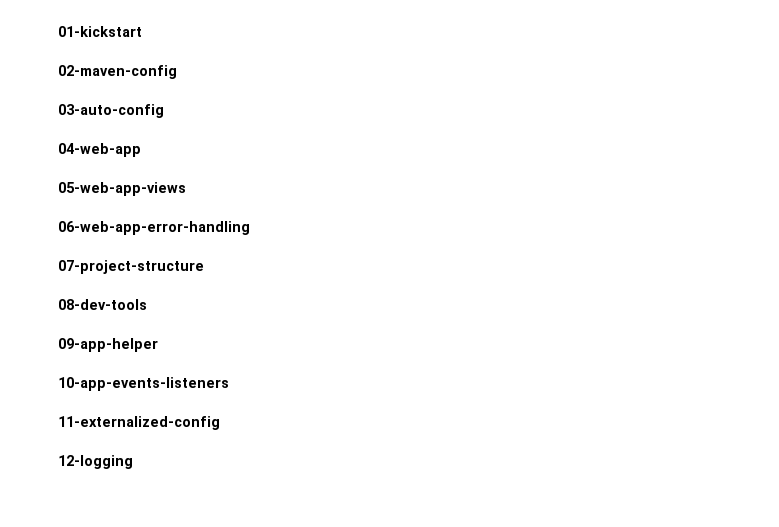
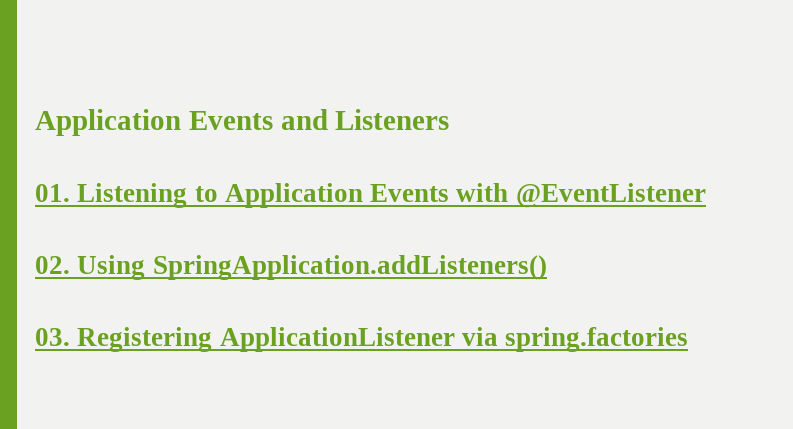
[58,26,142,37] [58,65,177,79] [58,104,164,118] [58,143,141,157] [58,182,186,196] [58,221,250,235] [58,260,204,274] [58,299,147,310] [58,338,158,352] [58,377,229,391] [58,416,220,430] [58,455,133,469] 01-kickstart // 02-maven-config // 03-auto-config // 04-web-app // 05-web-app-views // 06-web-app-error-handling // 07-project-structure // 08-dev-tools // 09-app-helper // 10-app-events-listeners // 11-externalized-config // 12-logging -> [35,109,450,136] [35,183,706,208] [35,255,547,280] [35,327,689,352] Application Events and Listeners // 01. Listening to Application Events with @EventListener // 02. Using SpringApplication.addListeners() // 03. Registering ApplicationListener via spring.factories

